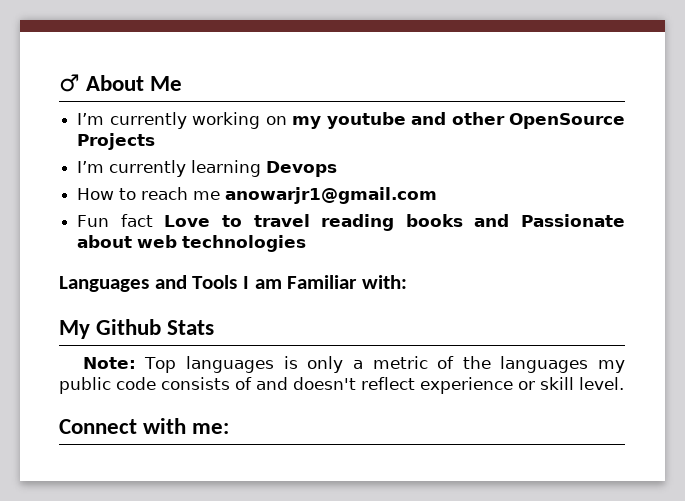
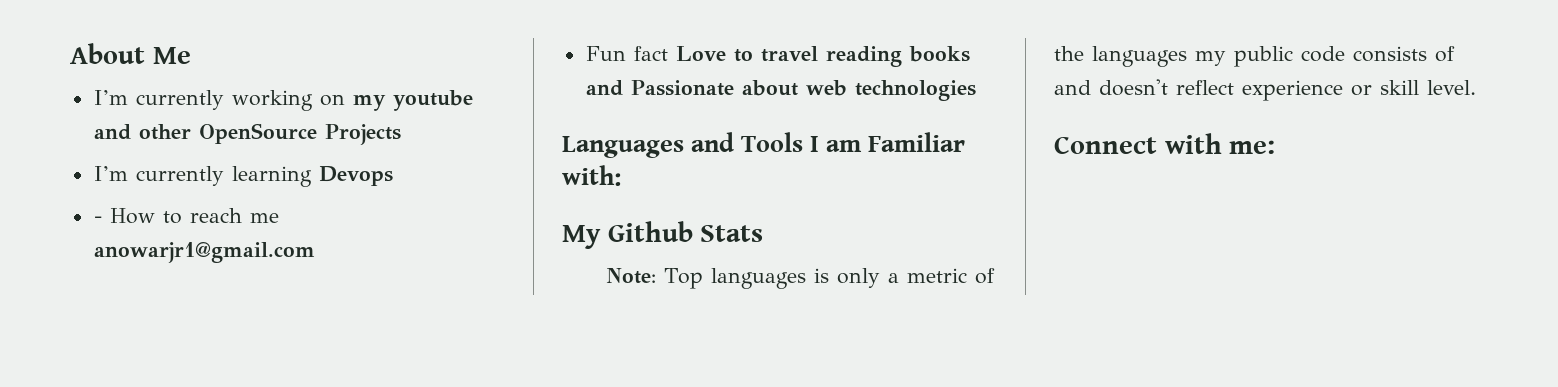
[59,74,80,92] ♂ -> (70, 53) none
(338, 169) none -> [93,216,102,223] -

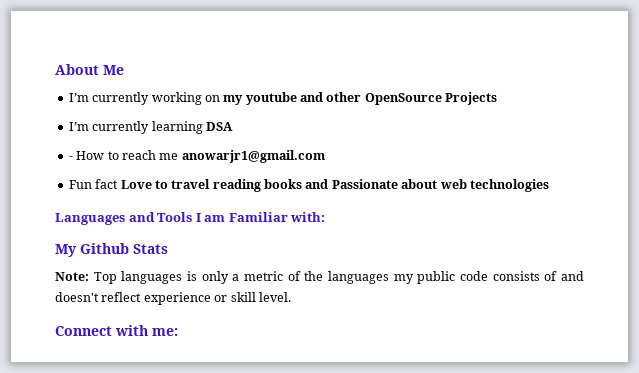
[318,166,393,186] Devops -> [205,122,233,131] DSA

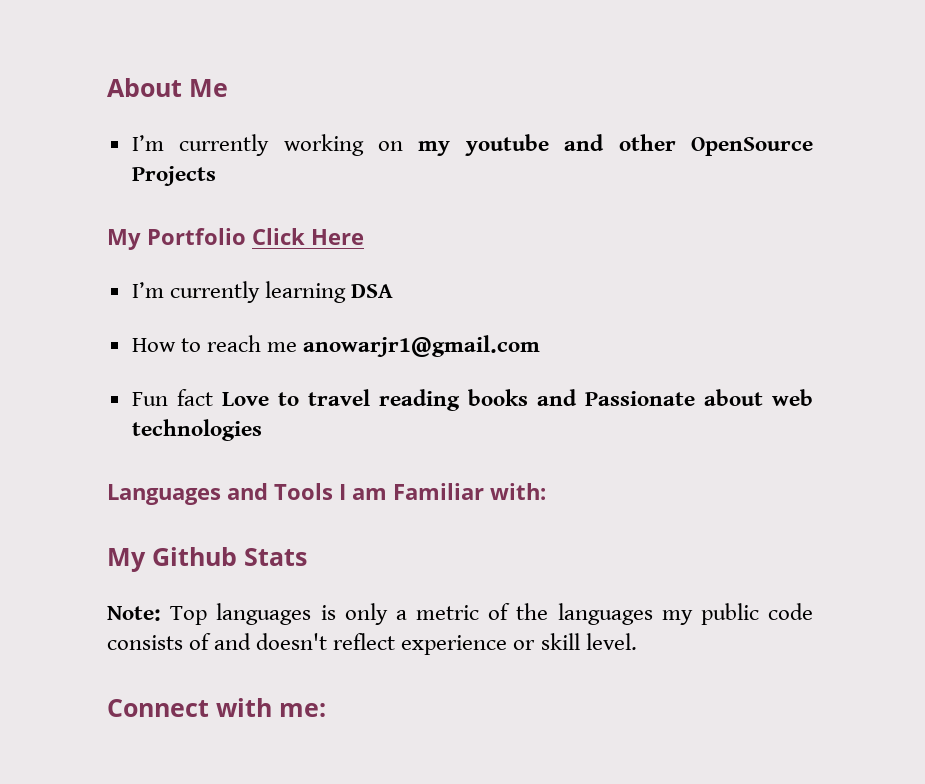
(498, 98) none -> [107,228,364,250] // My Portfolio Click Here
[68,156,73,160] - -> (393, 291) none

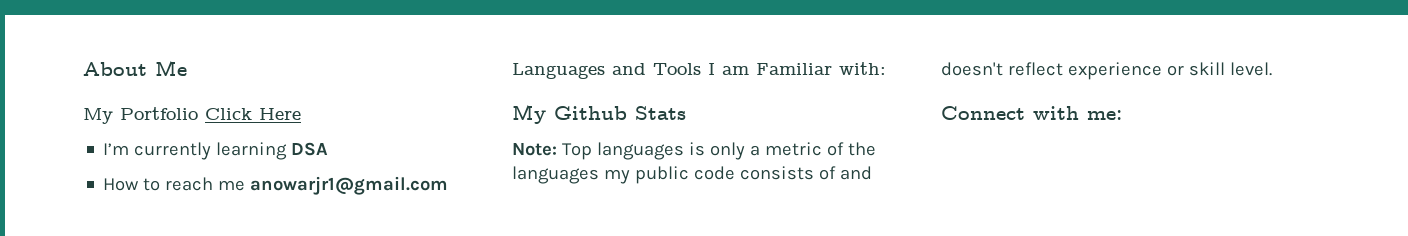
[131,134,813,156] [131,166,216,186] // I’m currently working on my youtube and other OpenSource Projects -> (187, 68) none
[131,389,813,411] [131,419,262,441] // Fun fact Love to travel reading books and Passionate about web technologies -> (449, 185) none

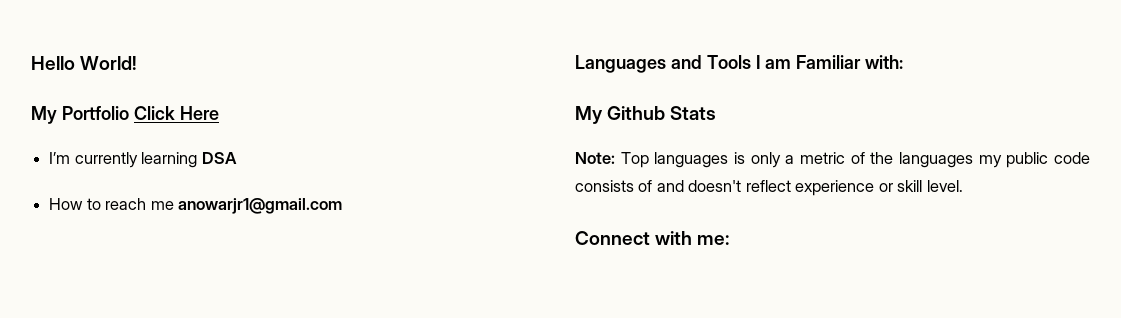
[83,60,187,76] About Me -> [31,56,138,70] Hello World!

